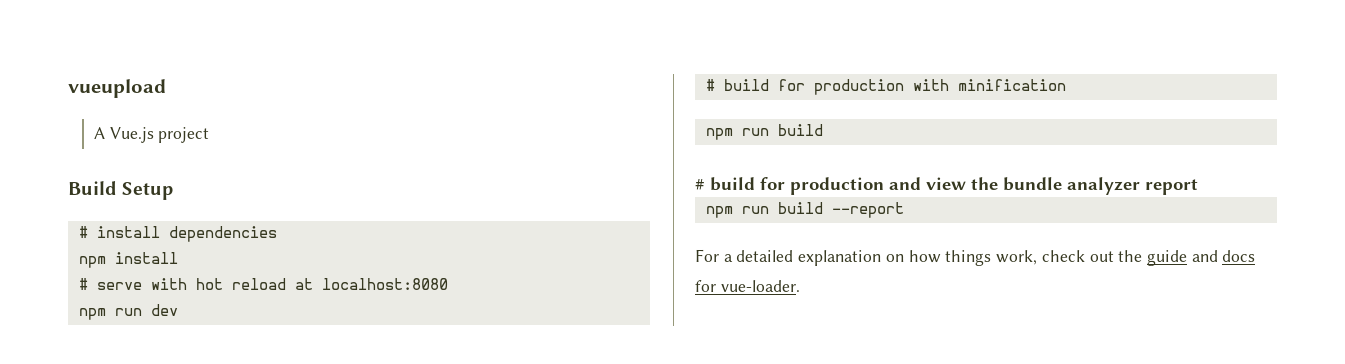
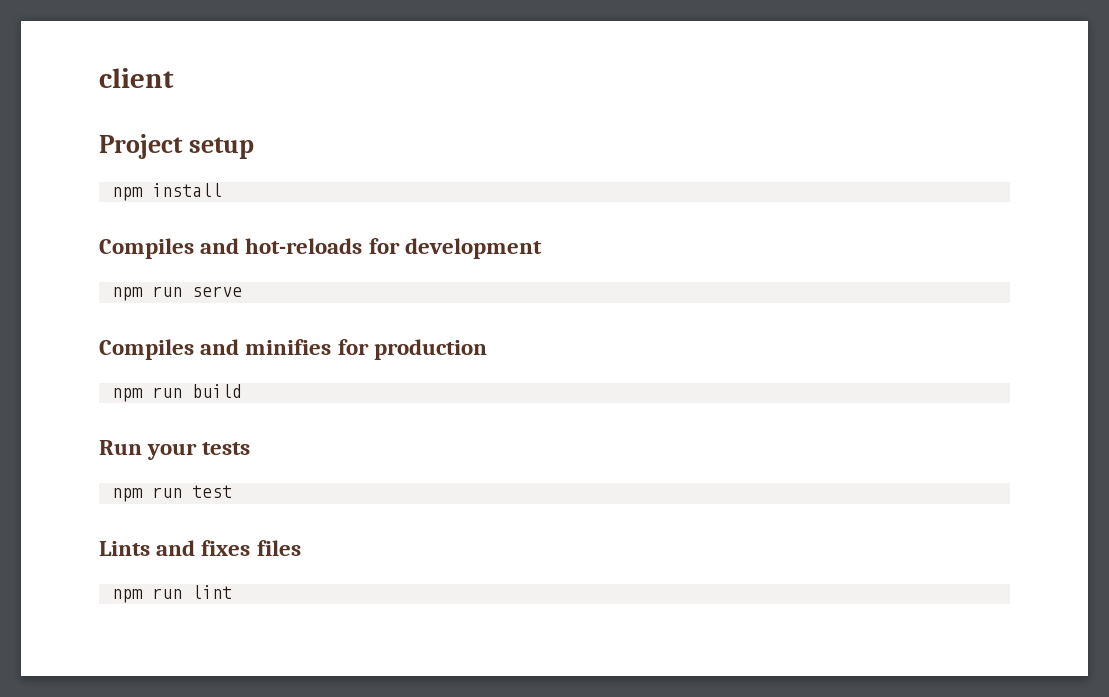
[68,79,166,98] [93,127,210,143] [68,181,174,200] [78,226,277,242] [78,252,178,268] [78,278,448,290] [78,304,178,320] [705,79,1066,95] vueupload // A Vue.js project // Build Setup // # install dependencies // npm install // # serve with hot reload at localhost:8080 // npm run dev // # build for production with minification -> [99,68,174,88] [99,134,255,159] [111,183,222,201] [99,238,542,259] [111,286,242,301] [99,339,487,360] client // Project setup // npm install // Compiles and hot-reloads for development // npm run serve // Compiles and minifies for production
[695,177,1198,195] [705,202,904,218] [695,249,1256,266] [695,280,800,292] # build for production and view the bundle analyzer report // npm run build --report // For a detailed explanation on how things work, check out the guide and docs for vue-loader. -> [99,440,251,460] [111,485,232,502] [99,540,301,556] [111,585,232,603] Run your tests // npm run test // Lints and fixes files // npm run lint

